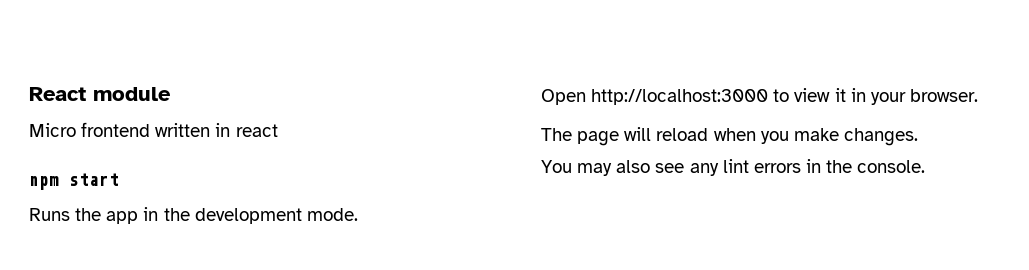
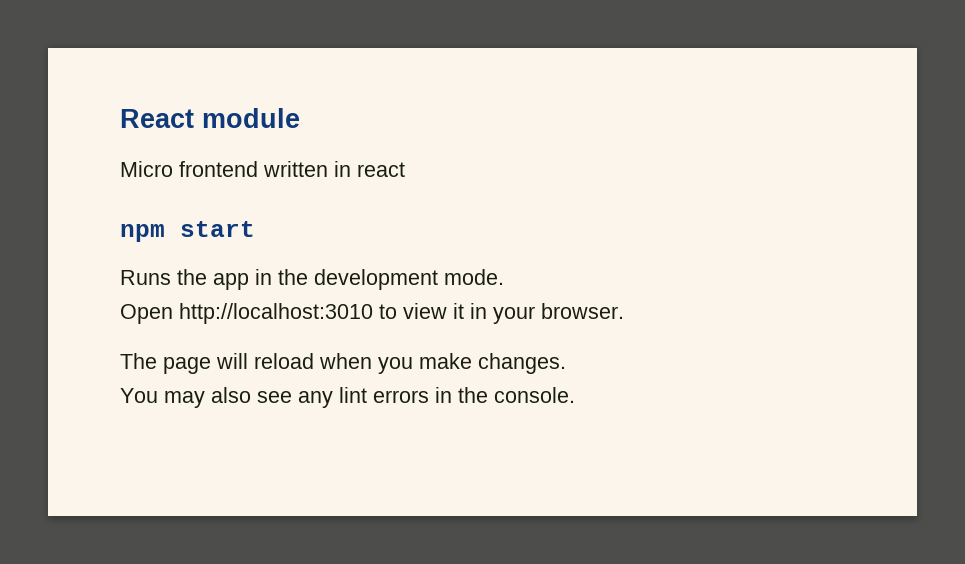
[591,89,769,105] http://localhost:3000 -> [179,303,373,324] http://localhost:3010

